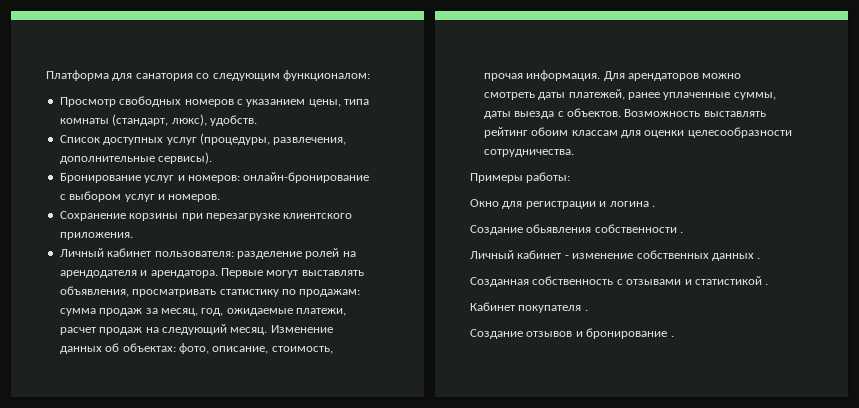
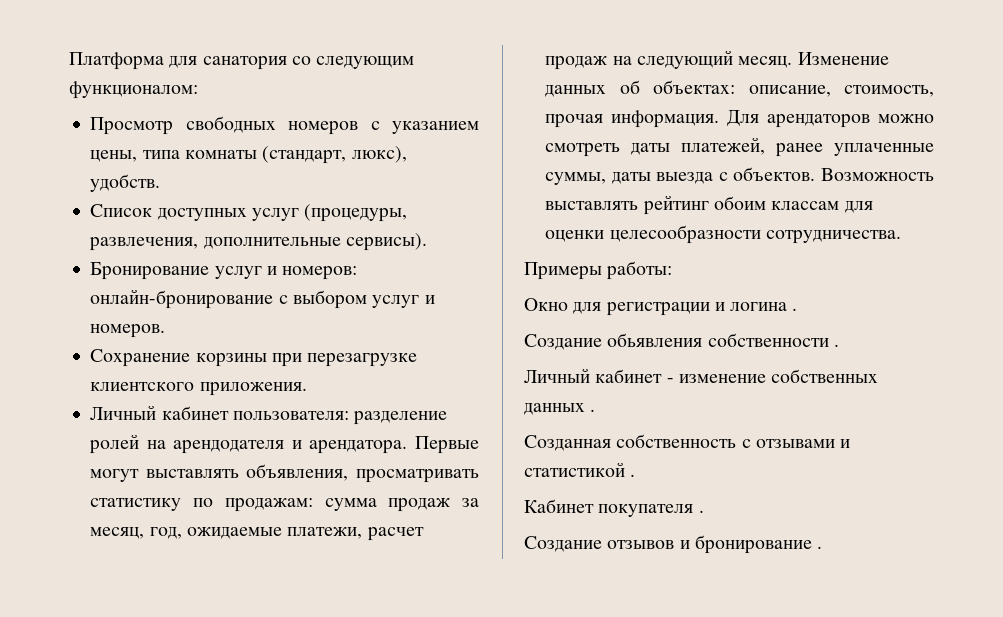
[178,343,209,354] фото, -> (736, 87) none

